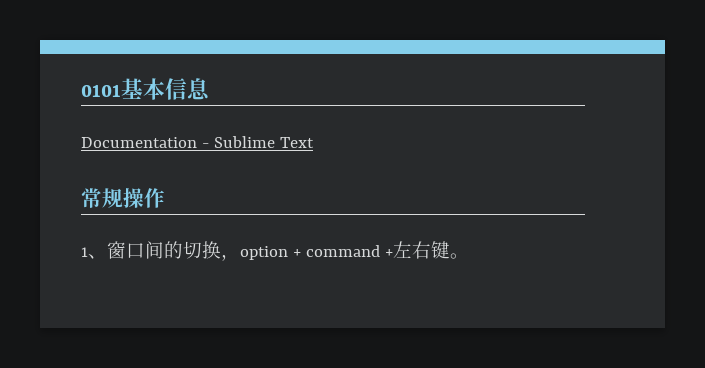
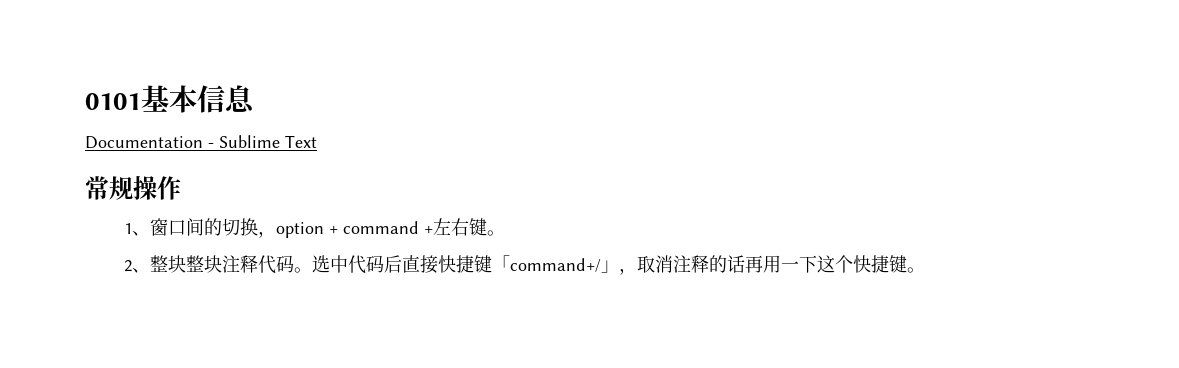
(469, 256) none -> [124,255,926,275] // 2、整块整块注释代码。选中代码后直接快捷键「command+/」，取消注释的话再用一下这个快捷键。

